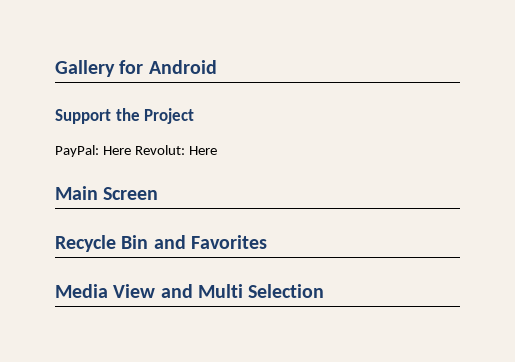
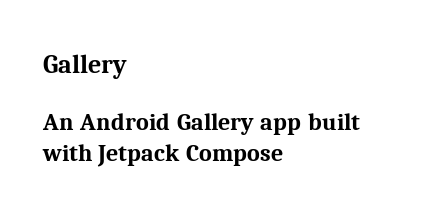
[55,60,144,77] Gallery for -> [43,54,127,79] [42,114,74,130] Gallery // An
[55,108,195,124] [55,145,217,157] [55,186,159,200] [55,235,267,252] [55,284,325,298] // Support the Project // PayPal: Here Revolut: Here // Main Screen // Recycle Bin and Favorites // Media View and Multi Selection -> [176,113,360,135] [42,144,283,167] Gallery app built with Jetpack Compose

